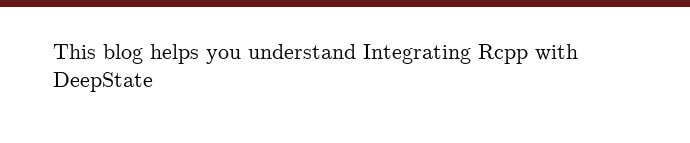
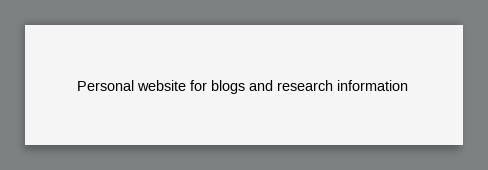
[53,44,578,64] [53,72,153,92] This blog helps you understand Integrating Rcpp with DeepState -> [77,80,408,94] Personal website for blogs and research information

